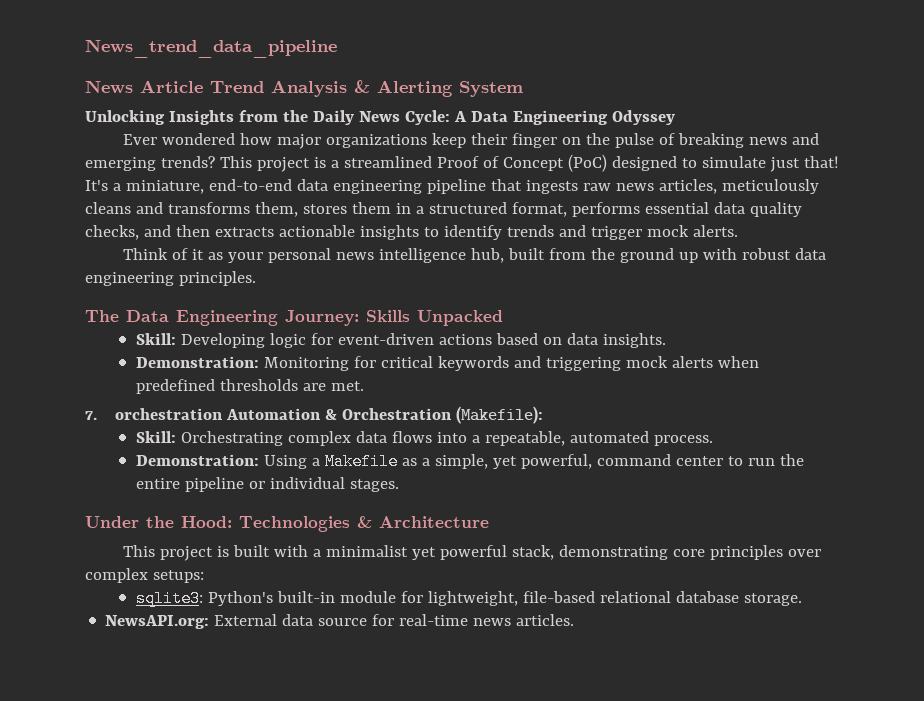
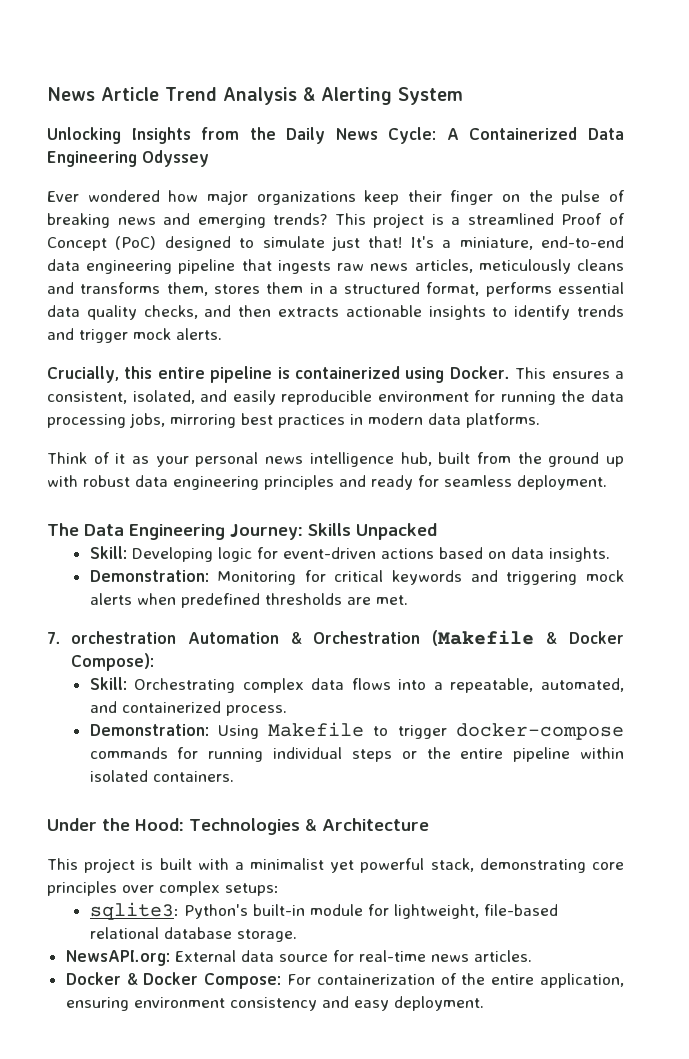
[85,39,337,58] News_trend_data_pipeline // -> (47, 94) none
(467, 116) none -> [469,127,578,140] Containerized
(738, 231) none -> [47,366,624,383] [47,390,624,405] [47,413,540,428] // Crucially, this entire pipeline is containerized using Docker. This ensures a consistent, isolated, and easily reproducible environment for running the data processing jobs, mirroring best practices in modern data platforms.
[178,271,256,286] principles. -> [264,475,607,490] principles and ready for seamless deployment.
[456,406,544,424] (Makefile): -> [432,630,624,646] [70,653,154,671] (Makefile & Docker Compose):
[569,431,649,443] automated -> [541,678,625,692] [89,701,221,713] automated, and containerized
[311,453,804,470] [135,477,399,492] a Makefile as a simple, yet powerful, command center to run the entire pipeline or individual stages. -> [268,722,624,740] [89,747,625,762] [89,770,234,782] Makefile to trigger docker-compose commands for running individual steps or the entire pipeline within isolated containers.
(575, 620) none -> [65,972,624,989] [65,996,484,1011] // Docker & Docker Compose: For containerization of the entire application, ensuring environment consistency and easy deployment.

